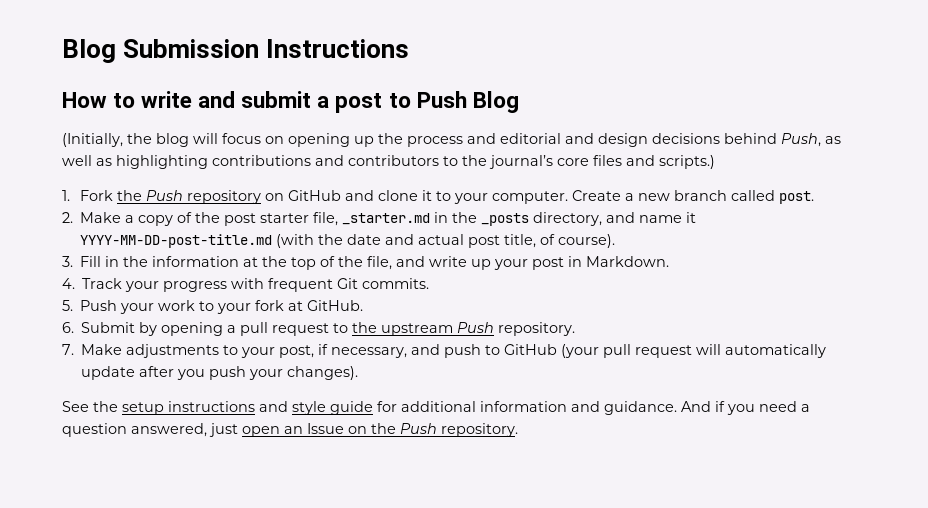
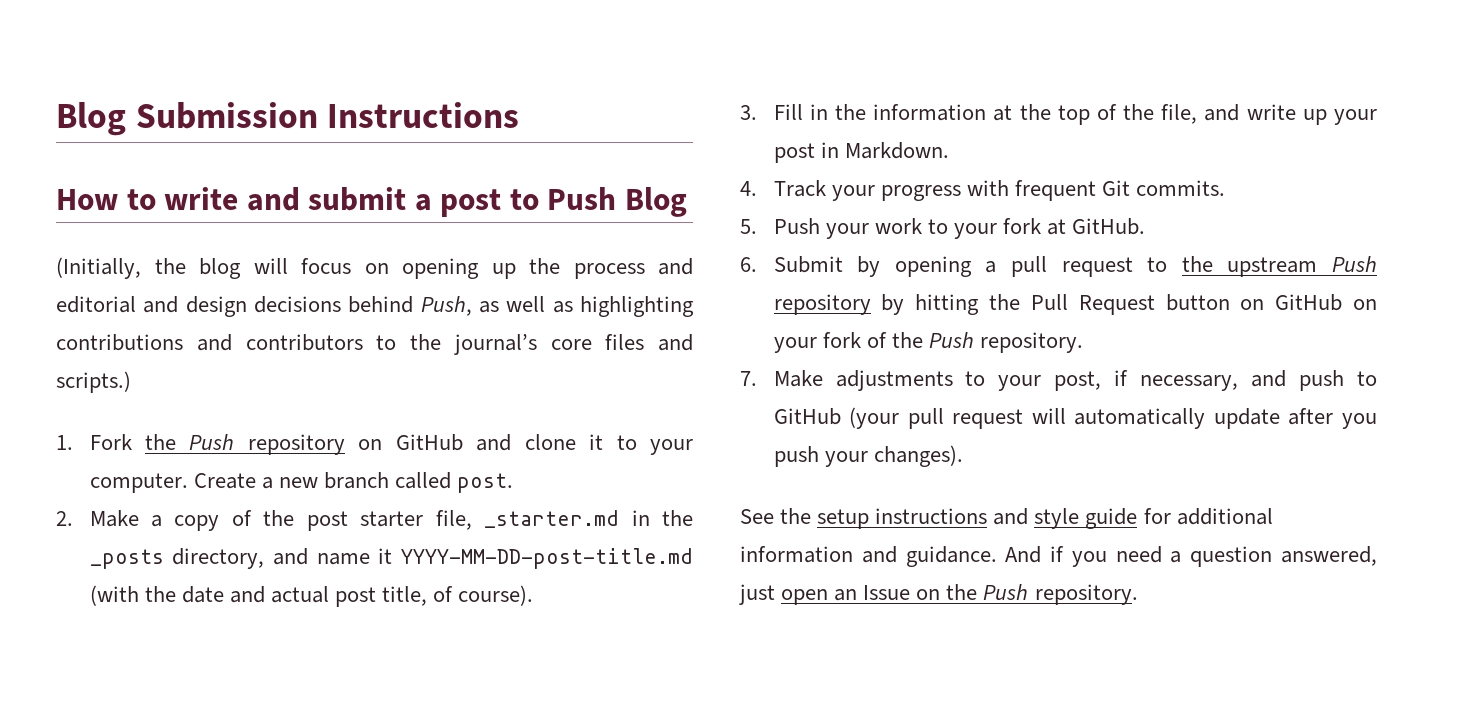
(495, 327) none -> [773,294,1377,315] [773,332,974,353] repository by hitting the Pull Request button on GitHub on your fork of the Push

